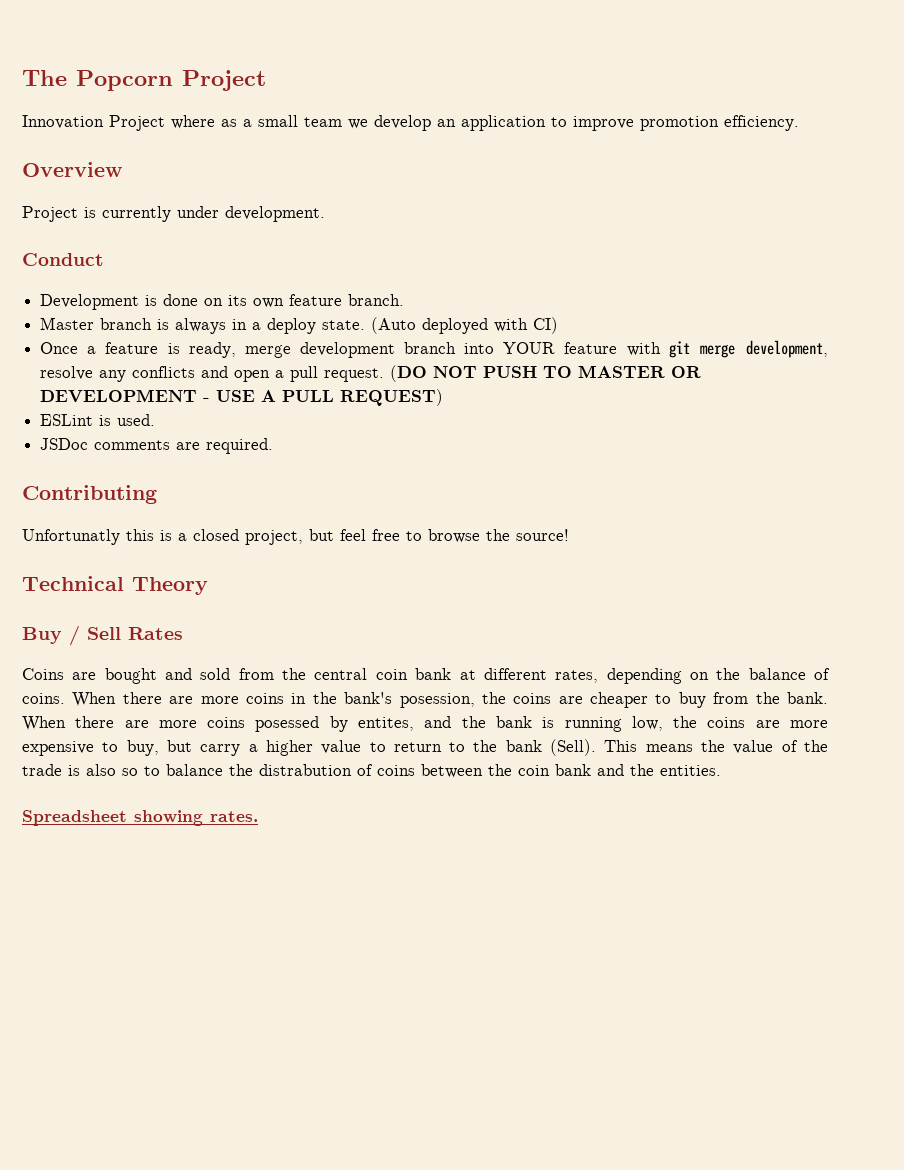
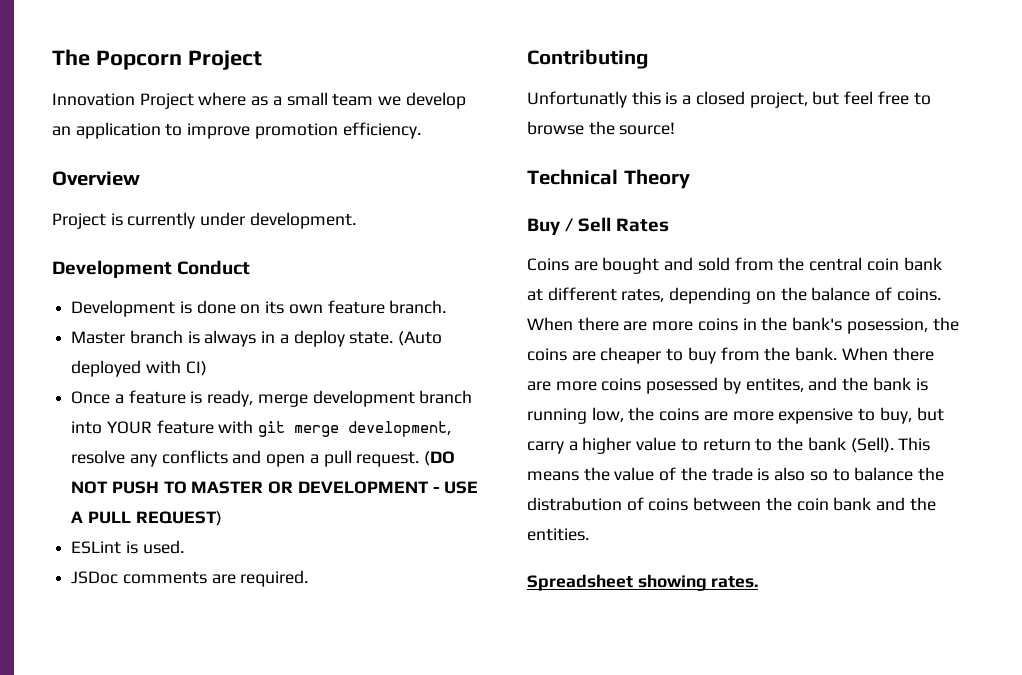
(325, 214) none -> [52,260,172,278] Development

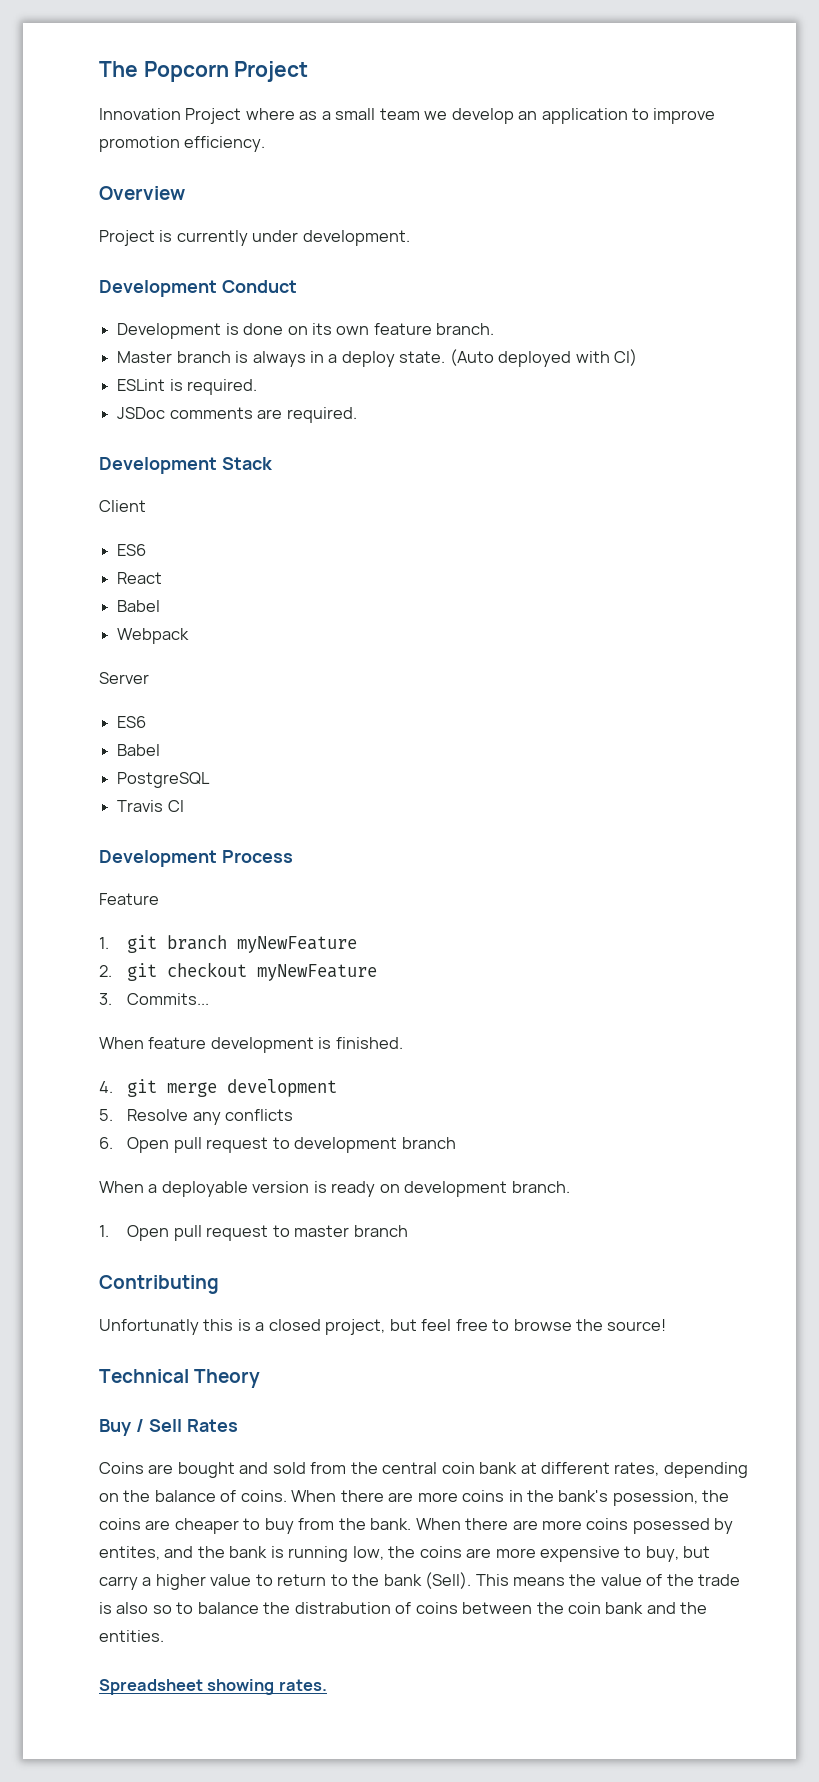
[71,390,473,407] [71,420,452,437] [71,450,456,467] [71,481,479,494] [71,511,222,526] // Once a feature is ready, merge development branch into YOUR feature with git merge development, resolve any conflicts and open a pull request. (DO NOT PUSH TO MASTER OR DEVELOPMENT - USE A PULL REQUEST) -> (638, 357) none
[142,540,184,554] used. -> [187,379,258,395] required.
(309, 578) none -> [99,457,273,474] [99,500,146,512] [117,544,147,556] [117,572,163,584] [117,600,161,612] [117,628,190,644] [99,672,149,684] [117,716,147,728] [117,744,161,756] [117,772,211,788] [117,800,184,812] [99,850,293,867] [99,893,159,905] [99,935,358,953] [99,962,378,981] [99,993,210,1005] [99,1037,403,1053] [99,1079,338,1097] [99,1109,294,1125] [99,1137,456,1153] [99,1181,570,1197] [99,1225,408,1241] // Development Stack // Client // ES6 // React // Babel // Webpack // Server // ES6 // Babel // PostgreSQL // Travis CI // Development Process // Feature // 1. git branch myNewFeature // 2. git checkout myNewFeature // 3. Commits... // When feature development is finished. // 4. git merge development // 5. Resolve any conflicts // 6. Open pull request to development branch // When a deployable version is ready on development branch. // 1. Open pull request to master branch

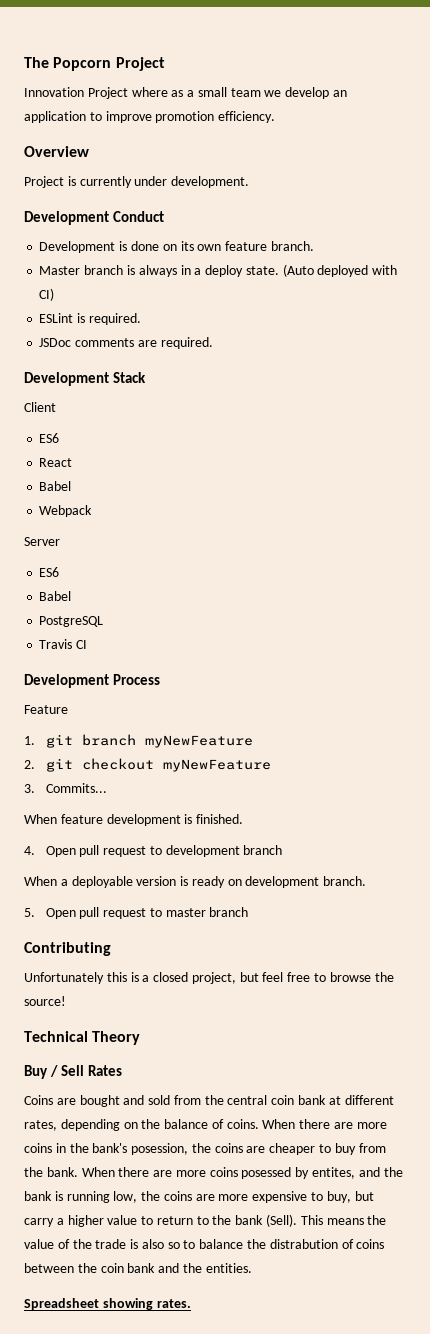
[127,1079,338,1097] [99,1109,294,1125] [99,1137,113,1149] git merge development // 5. Resolve any conflicts // 6. -> (35, 850) none
[99,1225,109,1237] 1. -> [24,908,35,917] 5.
[99,1319,199,1335] Unfortunatly -> [24,972,104,984] Unfortunately

